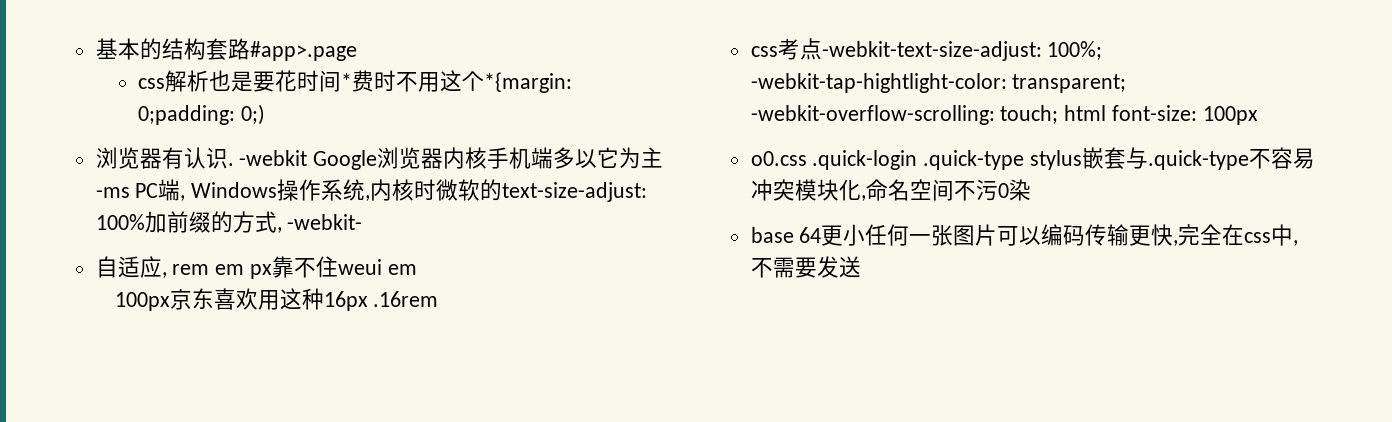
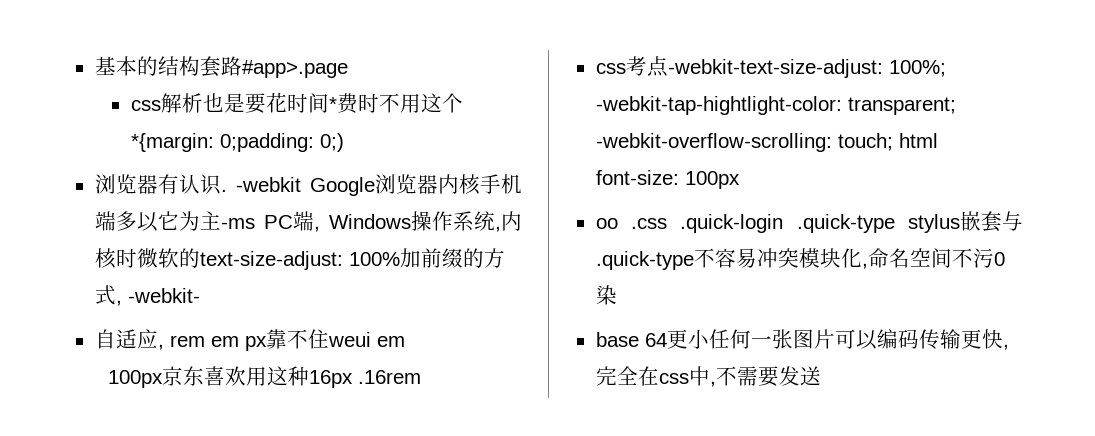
[750,151,807,166] o0.css -> [595,218,667,229] oo .css

